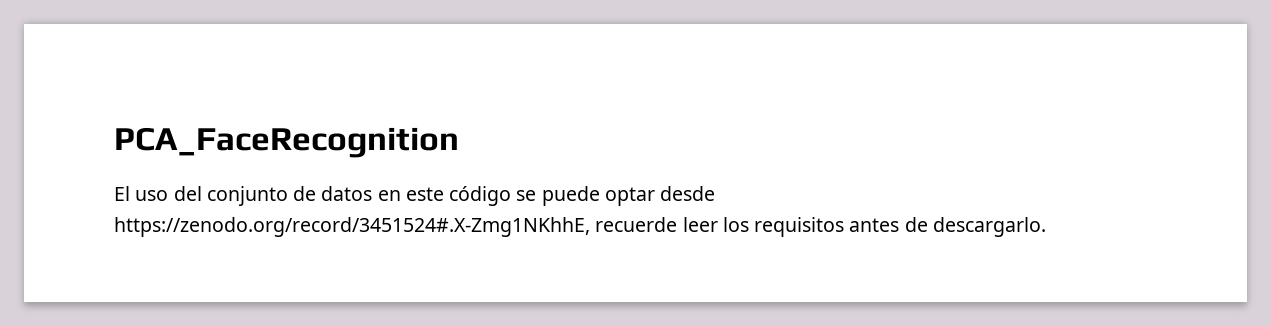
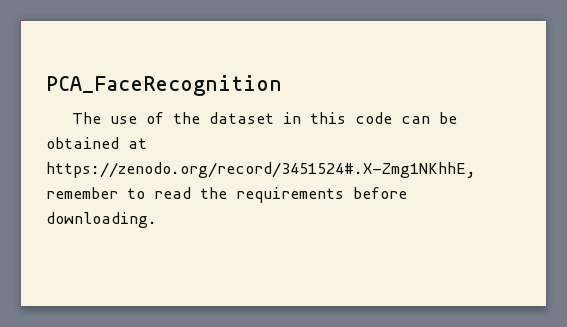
[114,186,716,206] [114,217,1046,237] El uso del conjunto de datos en este código se puede optar desde https://zenodo.org/record/3451524#.X-Zmg1NKhhE, recuerde leer los requisitos antes de descargarlo. -> [71,112,457,124] [46,137,147,149] [46,162,476,178] [46,187,407,203] [46,212,157,228] The use of the dataset in this code can be obtained at https://zenodo.org/record/3451524#.X-Zmg1NKhhE, remember to read the requirements before downloading.

